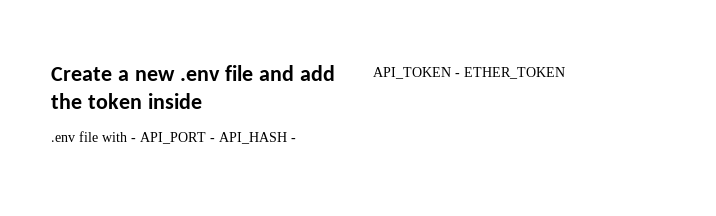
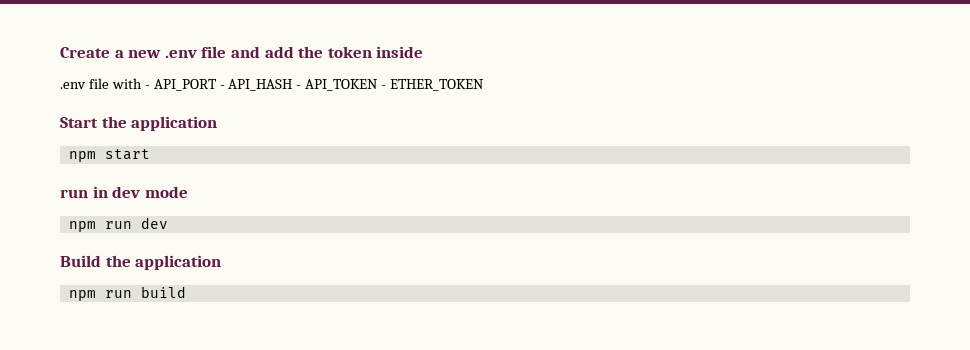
(565, 73) none -> [60,116,218,131] [68,149,150,162] [60,186,188,198] [68,217,168,232] [60,255,222,270] [68,286,186,301] // Start the application // npm start // run in dev mode // npm run dev // Build the application // npm run build

